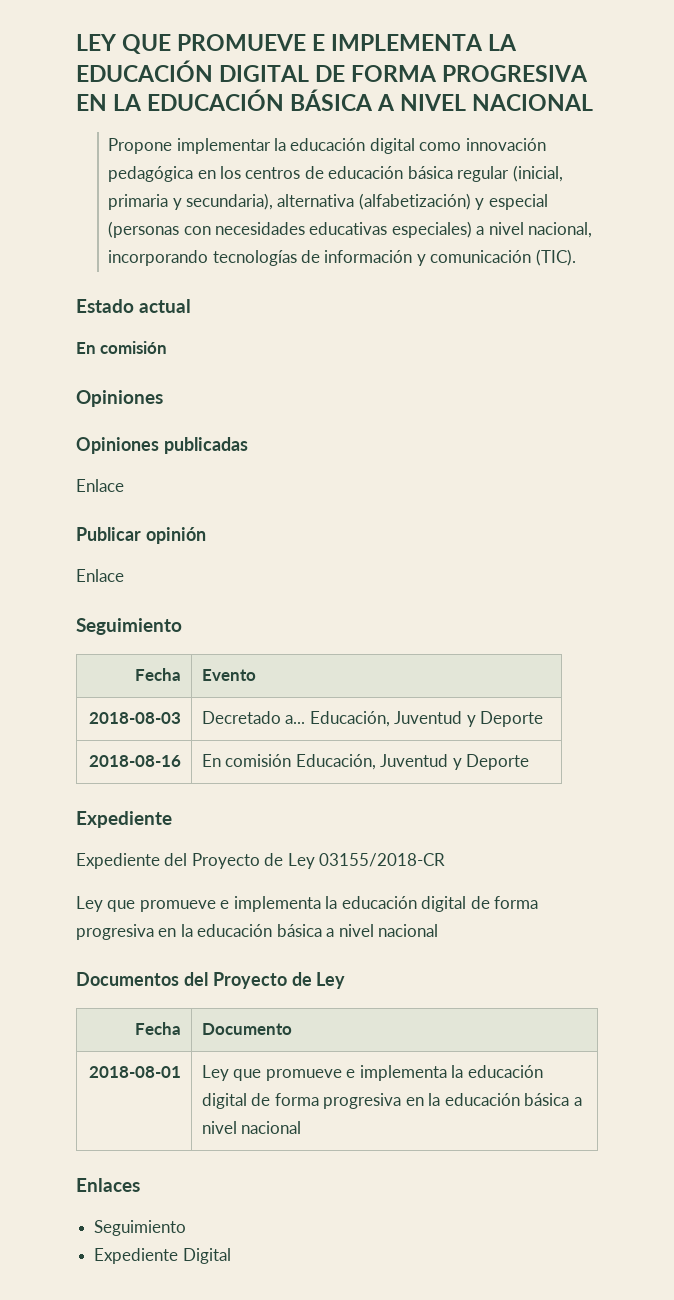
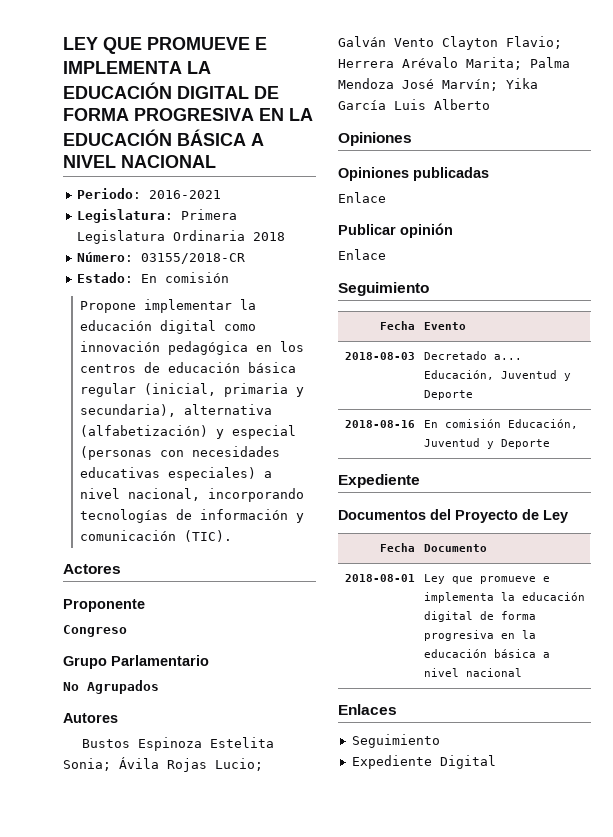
(594, 102) none -> [76,188,221,199] [76,209,237,223] [76,230,285,244] [76,252,245,264] [76,272,229,283] // Periodo: 2016-2021 // Legislatura: Primera Legislatura Ordinaria 2018 // Número: 03155/2018-CR // Estado: En comisión
[76,299,192,313] [76,341,168,354] Estado actual // En comisión -> [63,564,121,574] [63,599,145,612] [63,625,127,637] [63,655,209,669] [63,680,159,694] [63,713,118,723] [82,737,275,751] [63,757,263,772] [338,36,562,50] [338,57,570,70] [338,78,538,91] [338,99,490,110] Actores // Proponente // Congreso // Grupo Parlamentario // No Agrupados // Autores // Bustos Espinoza Estelita Sonia; Ávila Rojas Lucio; Galván Vento Clayton Flavio; Herrera Arévalo Marita; Palma Mendoza José Marvín; Yika García Luis Alberto
[76,853,446,869] [76,896,539,912] [76,924,439,940] // Expediente del Proyecto de Ley 03155/2018-CR // Ley que promueve e implementa la educación digital de forma progresiva en la educación básica a nivel nacional -> (420, 481) none

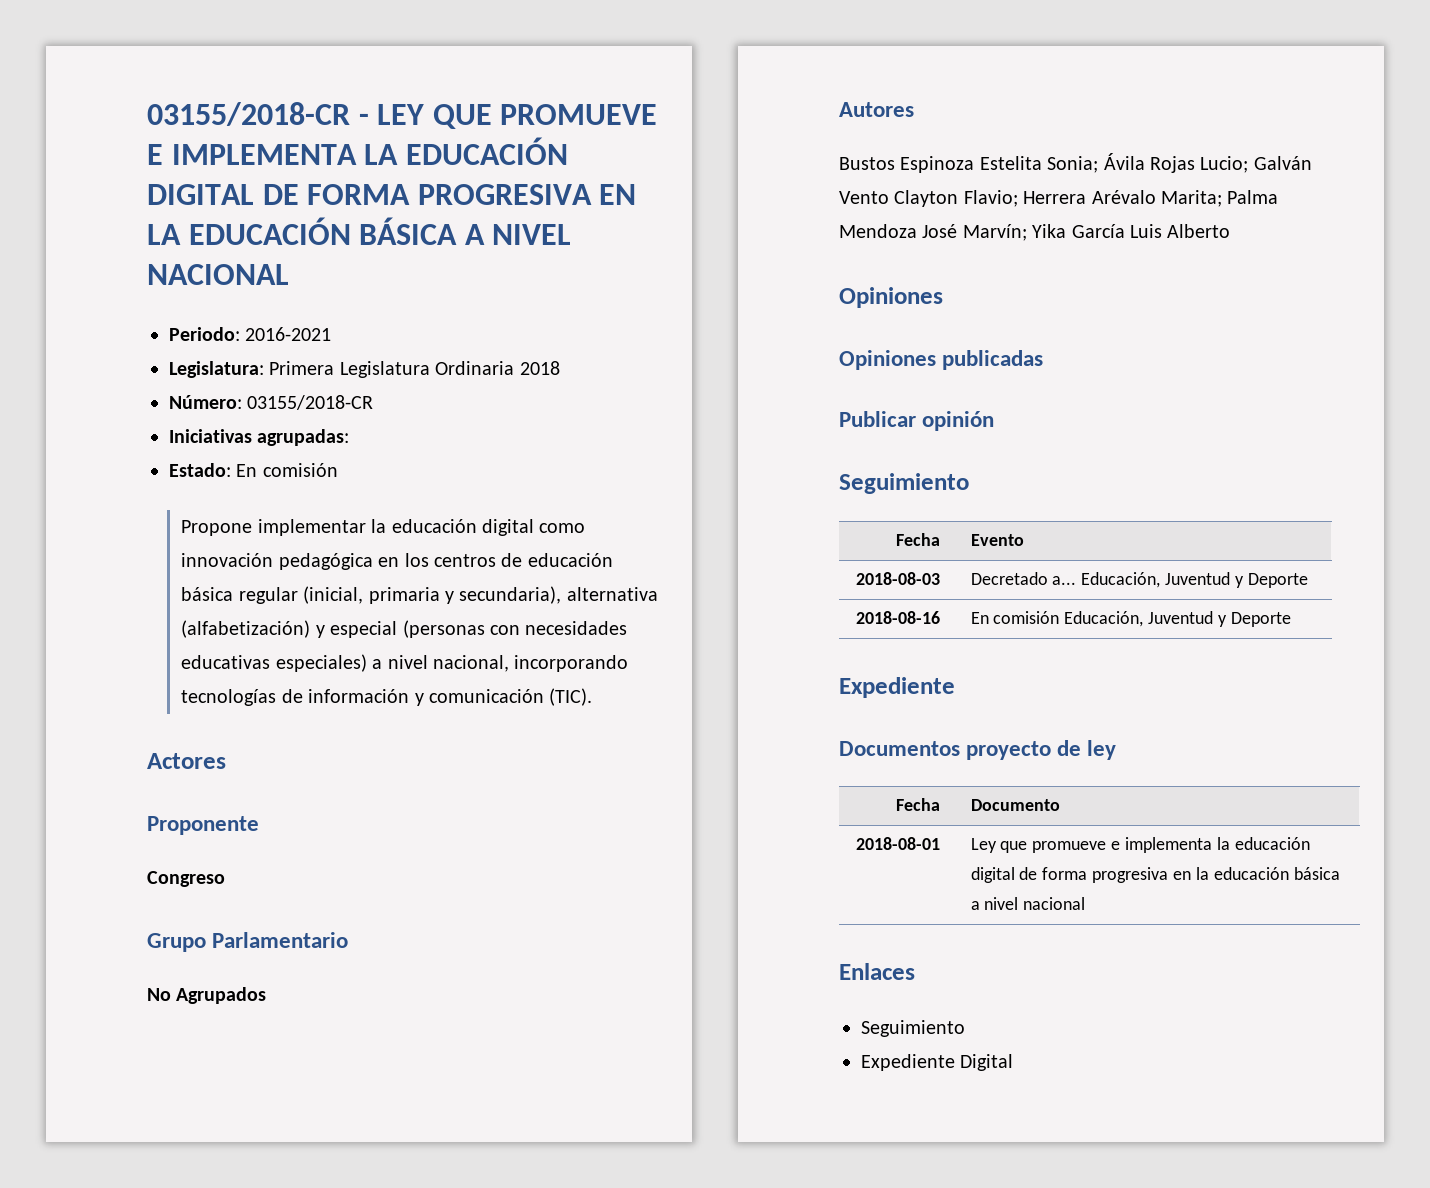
(63, 43) none -> [147,102,369,126] 03155/2018-CR -
(245, 258) none -> [169,429,350,446] // Iniciativas agrupadas:
[338,192,386,203] // Enlace -> (1044, 360) none
[338,249,386,260] // Enlace -> (995, 421) none
[430,509,568,523] del Proyecto de Ley -> [966,740,1117,760] proyecto de ley

